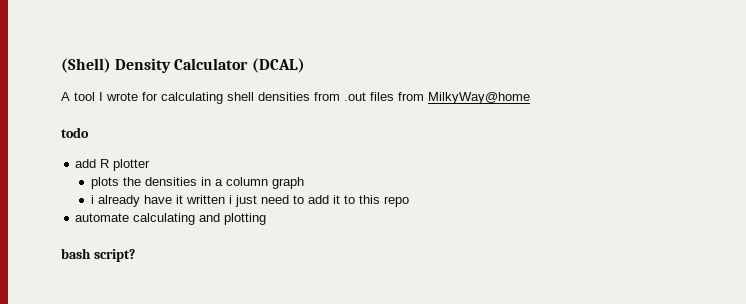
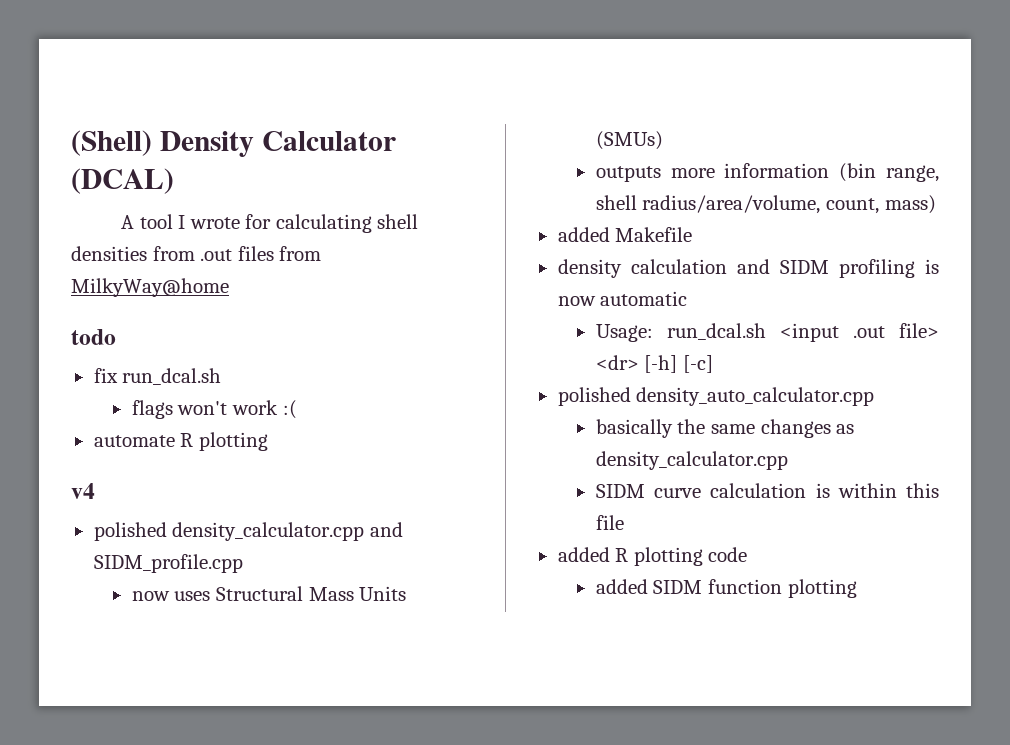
[75,159,151,171] [90,177,304,189] [90,195,409,207] add R plotter // plots the densities in a column graph // i already have it written i just need to add it to this repo -> [93,368,222,385] [131,400,297,419] fix run_dcal.sh // flags won't work :(
[133,213,221,225] calculating and -> [180,433,194,447] R
[61,248,135,262] bash script? -> [71,483,95,499] [93,522,403,541] [93,554,243,573] [131,586,407,601] [595,131,663,150] [595,163,939,182] [595,195,936,214] [557,227,693,242] [557,259,939,278] [557,291,688,306] [595,323,939,342] [595,355,713,373] [557,387,875,406] [595,419,855,438] [595,451,788,470] [595,483,939,498] [595,515,624,530] [557,547,748,566] [595,579,857,598] v4 // polished density_calculator.cpp and SIDM_profile.cpp // now uses Structural Mass Units (SMUs) // outputs more information (bin range, shell radius/area/volume, count, mass) // added Makefile // density calculation and SIDM profiling is now automatic // Usage: run_dcal.sh <input .out file> <dr> [-h] [-c] // polished density_auto_calculator.cpp // basically the same changes as density_calculator.cpp // SIDM curve calculation is within this file // added R plotting code // added SIDM function plotting

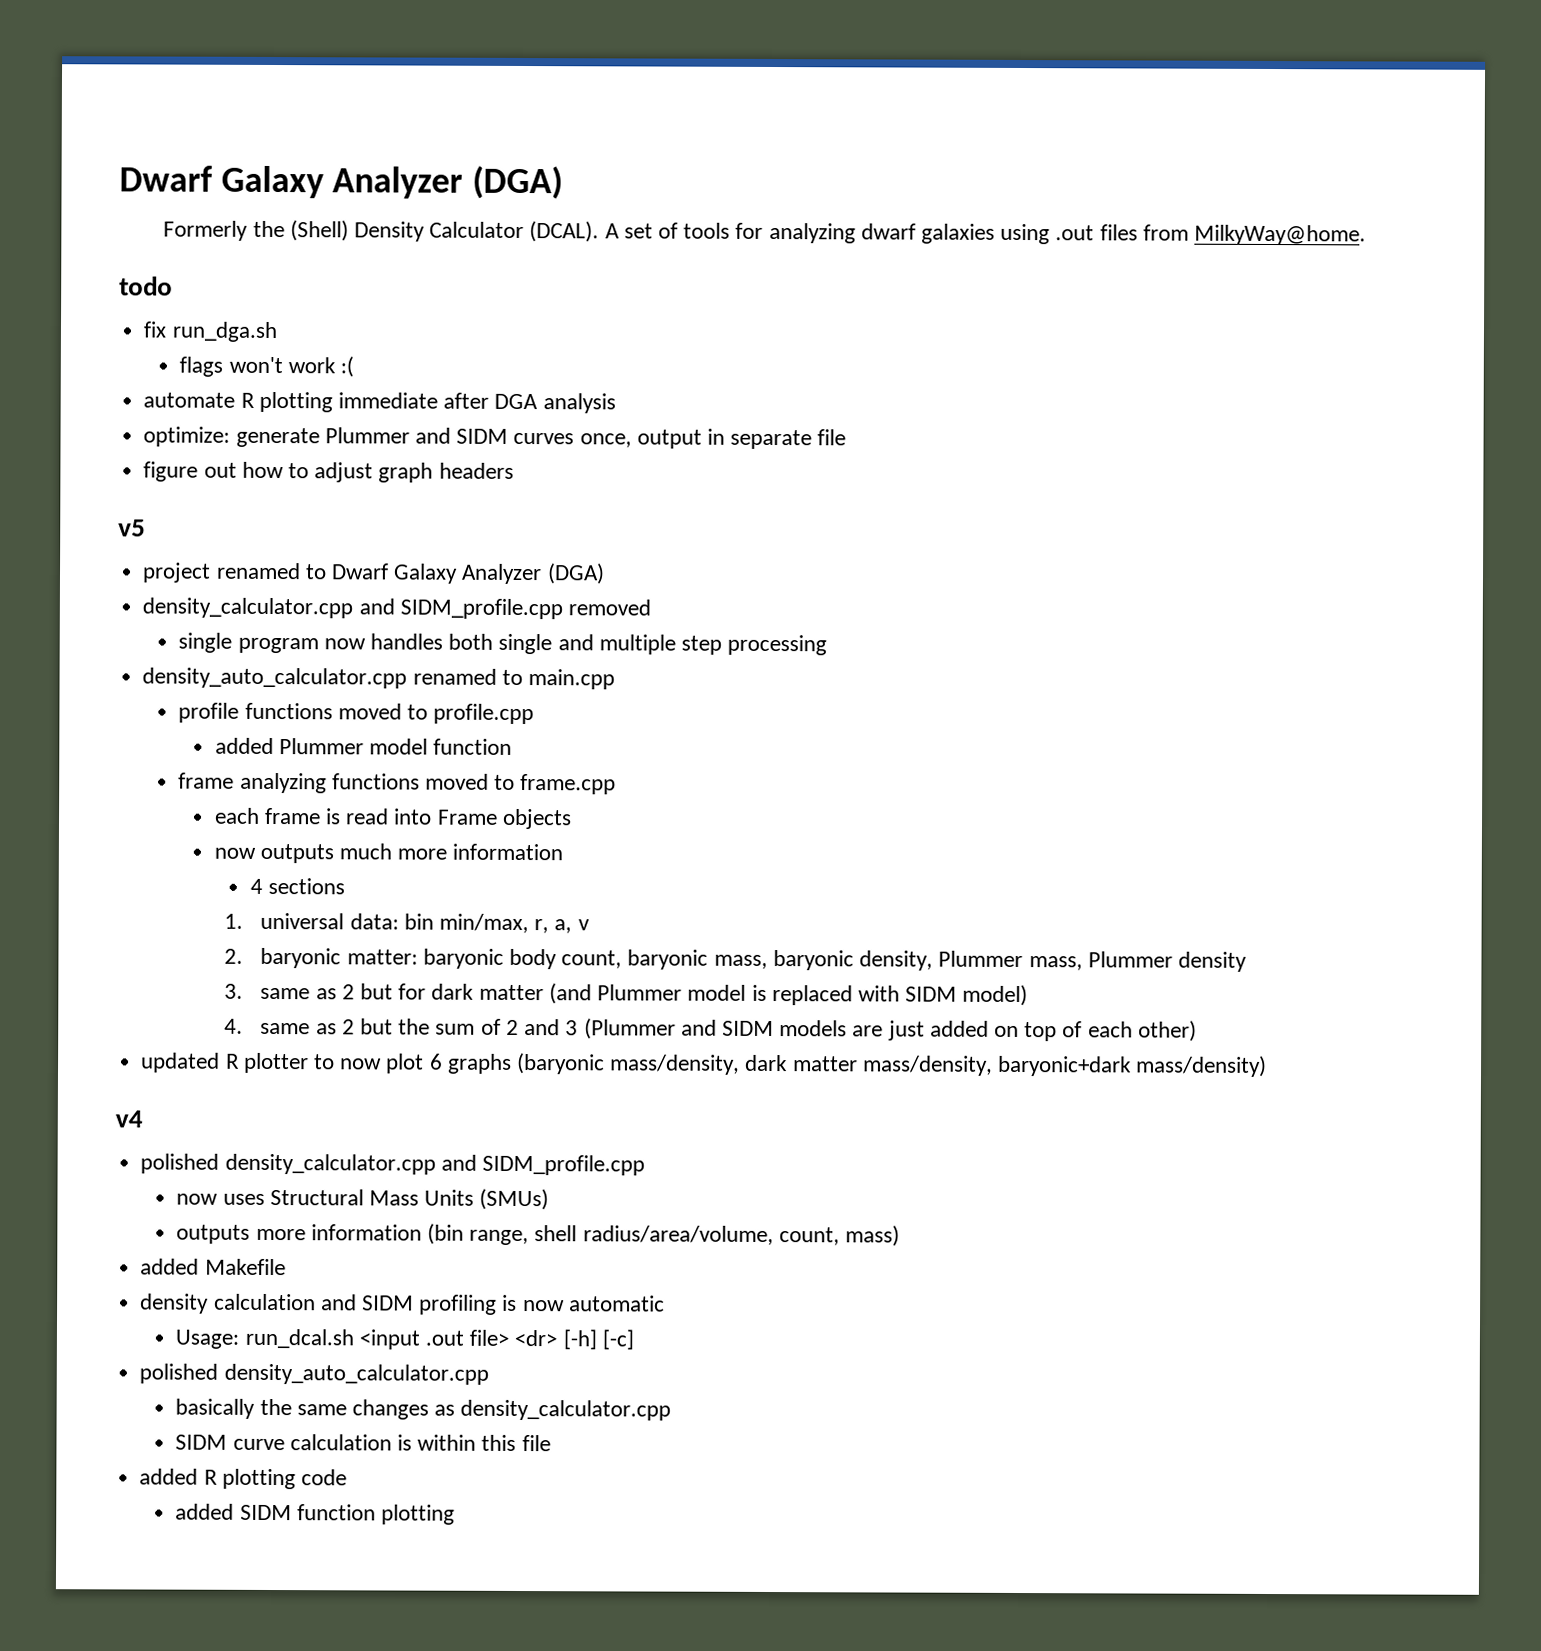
[71,130,396,157] [71,168,174,194] [121,214,419,233] [71,246,195,261] (Shell) Density Calculator (DCAL) // A tool I wrote for calculating shell densities from -> [119,165,564,200] [163,220,1051,245] Dwarf Galaxy Analyzer (DGA) // Formerly the (Shell) Density Calculator (DCAL). A set of tools for analyzing dwarf galaxies using
[71,278,229,297] MilkyWay@home -> [1194,224,1367,246] MilkyWay@home.
[122,368,222,385] run_dcal.sh -> [171,321,278,343] run_dga.sh
(268, 441) none -> [337,392,616,414] [143,426,847,450] [143,461,514,483] [118,519,146,537] [142,562,605,585] [142,597,651,620] [178,632,828,656] [142,667,615,690] [178,702,535,725] [214,737,513,755] [178,772,617,795] [214,807,572,830] [213,843,564,864] [249,877,345,895] [224,912,590,934] [224,947,1247,972] [224,983,1029,1007] [224,1018,1197,1042] [141,1052,1268,1077] immediate after DGA analysis // optimize: generate Plummer and SIDM curves once, output in separate file // figure out how to adjust graph headers // v5 // project renamed to Dwarf Galaxy Analyzer (DGA) // density_calculator.cpp and SIDM_profile.cpp removed // single program now handles both single and multiple step processing // density_auto_calculator.cpp renamed to main.cpp // profile functions moved to profile.cpp // added Plummer model function // frame analyzing functions moved to frame.cpp // each frame is read into Frame objects // now outputs much more information // 4 sections // 1. universal data: bin min/max, r, a, v // 2. baryonic matter: baryonic body count, baryonic mass, baryonic density, Plummer mass, Plummer density // 3. same as 2 but for dark matter (and Plummer model is replaced with SIDM model) // 4. same as 2 but the sum of 2 and 3 (Plummer and SIDM models are just added on top of each other) // updated R plotter to now plot 6 graphs (baryonic mass/density, dark matter mass/density, baryonic+dark mass/density)

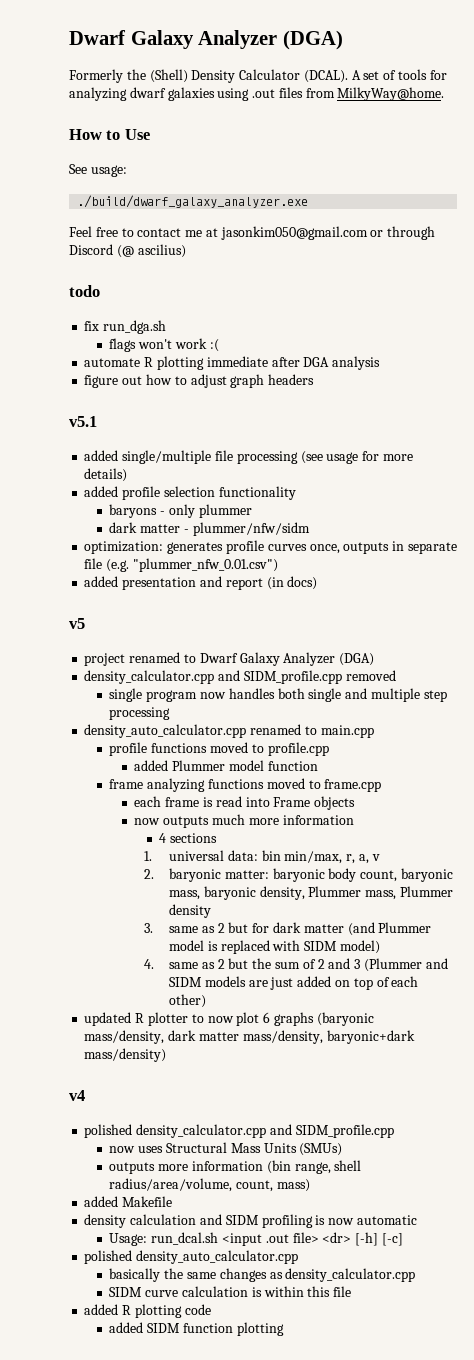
(1367, 235) none -> [69,129,150,140] [69,164,127,177] [77,195,309,208] [69,226,436,240] [69,244,186,258] // How to Use // See usage: // ./build/dwarf_galaxy_analyzer.exe // Feel free to contact me at jasonkim050@gmail.com or through Discord (@ ascilius)
[143,426,847,450] // optimize: generate Plummer and SIDM curves once, output in separate file -> (381, 363) none
(514, 470) none -> [69,416,97,427] [84,450,413,464] [84,468,128,482] [84,486,296,500] [109,504,252,518] [109,522,310,536] [84,540,457,554] [84,558,278,572] [84,576,318,590] // v5.1 // added single/multiple file processing (see usage for more details) // added profile selection functionality // baryons - only plummer // dark matter - plummer/nfw/sidm // optimization: generates profile curves once, outputs in separate file (e.g. "plummer_nfw_0.01.csv") // added presentation and report (in docs)

